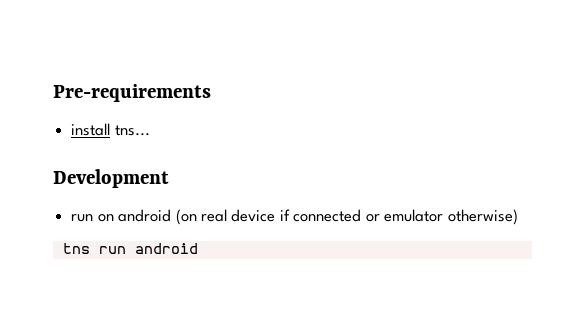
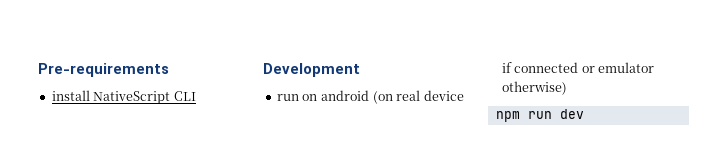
[114,125,150,136] tns... -> [93,91,196,104] NativeScript CLI
[62,243,198,254] tns run android -> [495,109,584,122] npm run dev

